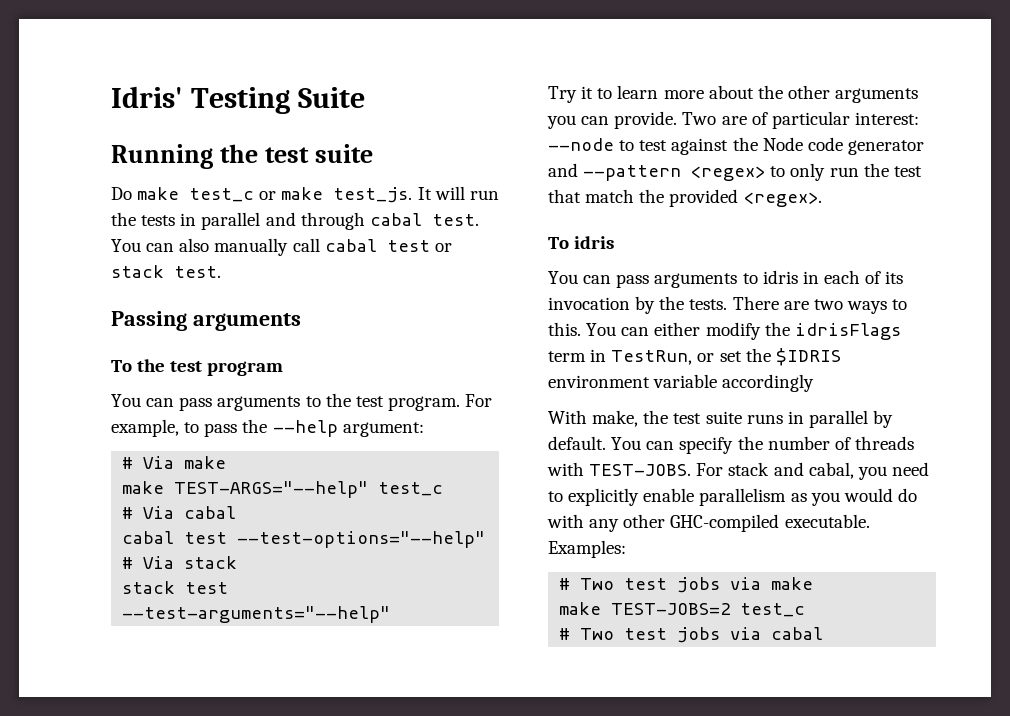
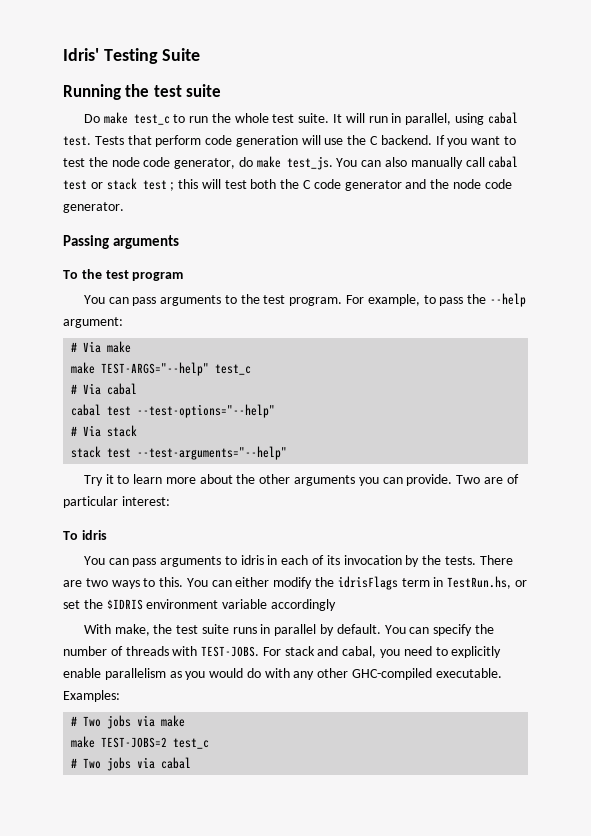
[259,186,499,203] [111,212,479,230] or make test_js. It will run the tests in parallel and through cabal test. -> [173,112,518,125] [63,135,516,147] [63,156,333,170] to run the whole test suite. It will run in parallel, using cabal test. Tests that perform code generation will use the C backend. If you want to test the node code generator, do make test_js.
[174,266,221,278] test. -> [142,179,512,191] [63,202,124,213] test ; this will test both the C code generator and the node code generator.
[548,137,924,155] [548,163,922,181] [548,189,822,207] --node to test against the Node code generator and --pattern <regex> to only run the test that match the provided <regex>. -> (170, 501) none
[611,350,693,365] TestRun, -> [447,576,512,589] TestRun.hs,
[624,578,668,590] test -> (102, 721) none
[624,628,668,640] test -> (102, 763) none

